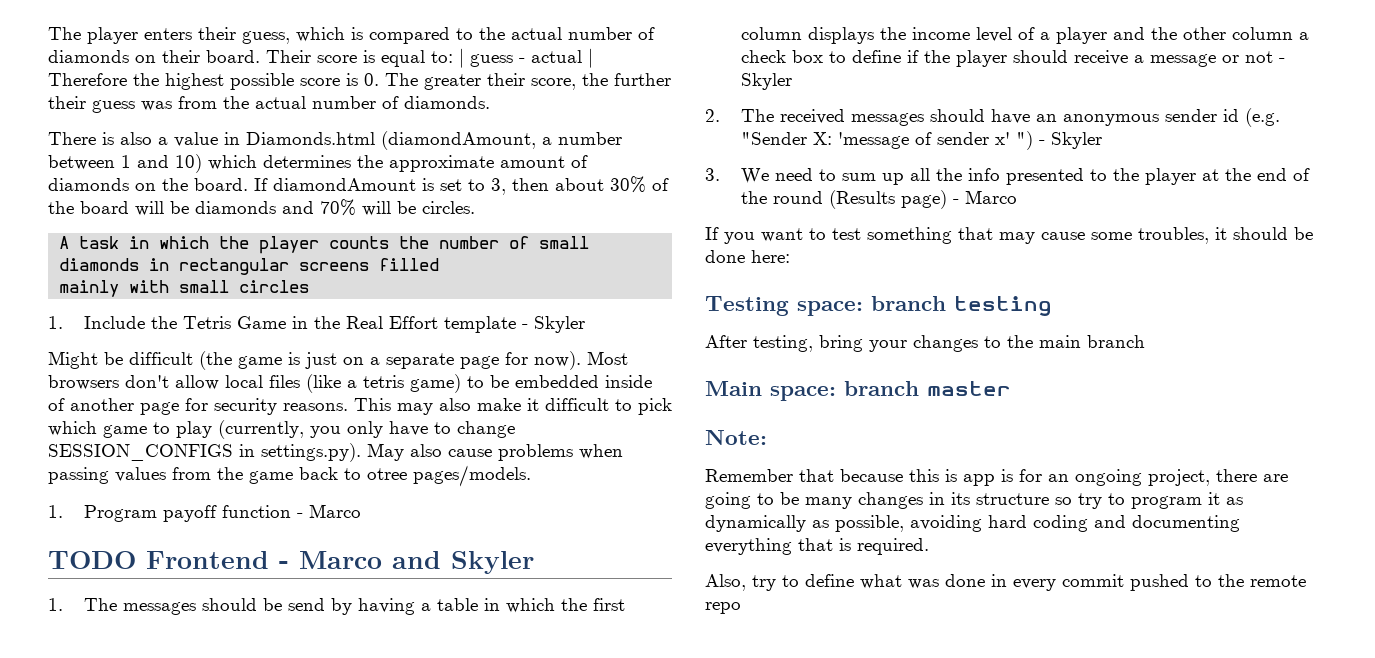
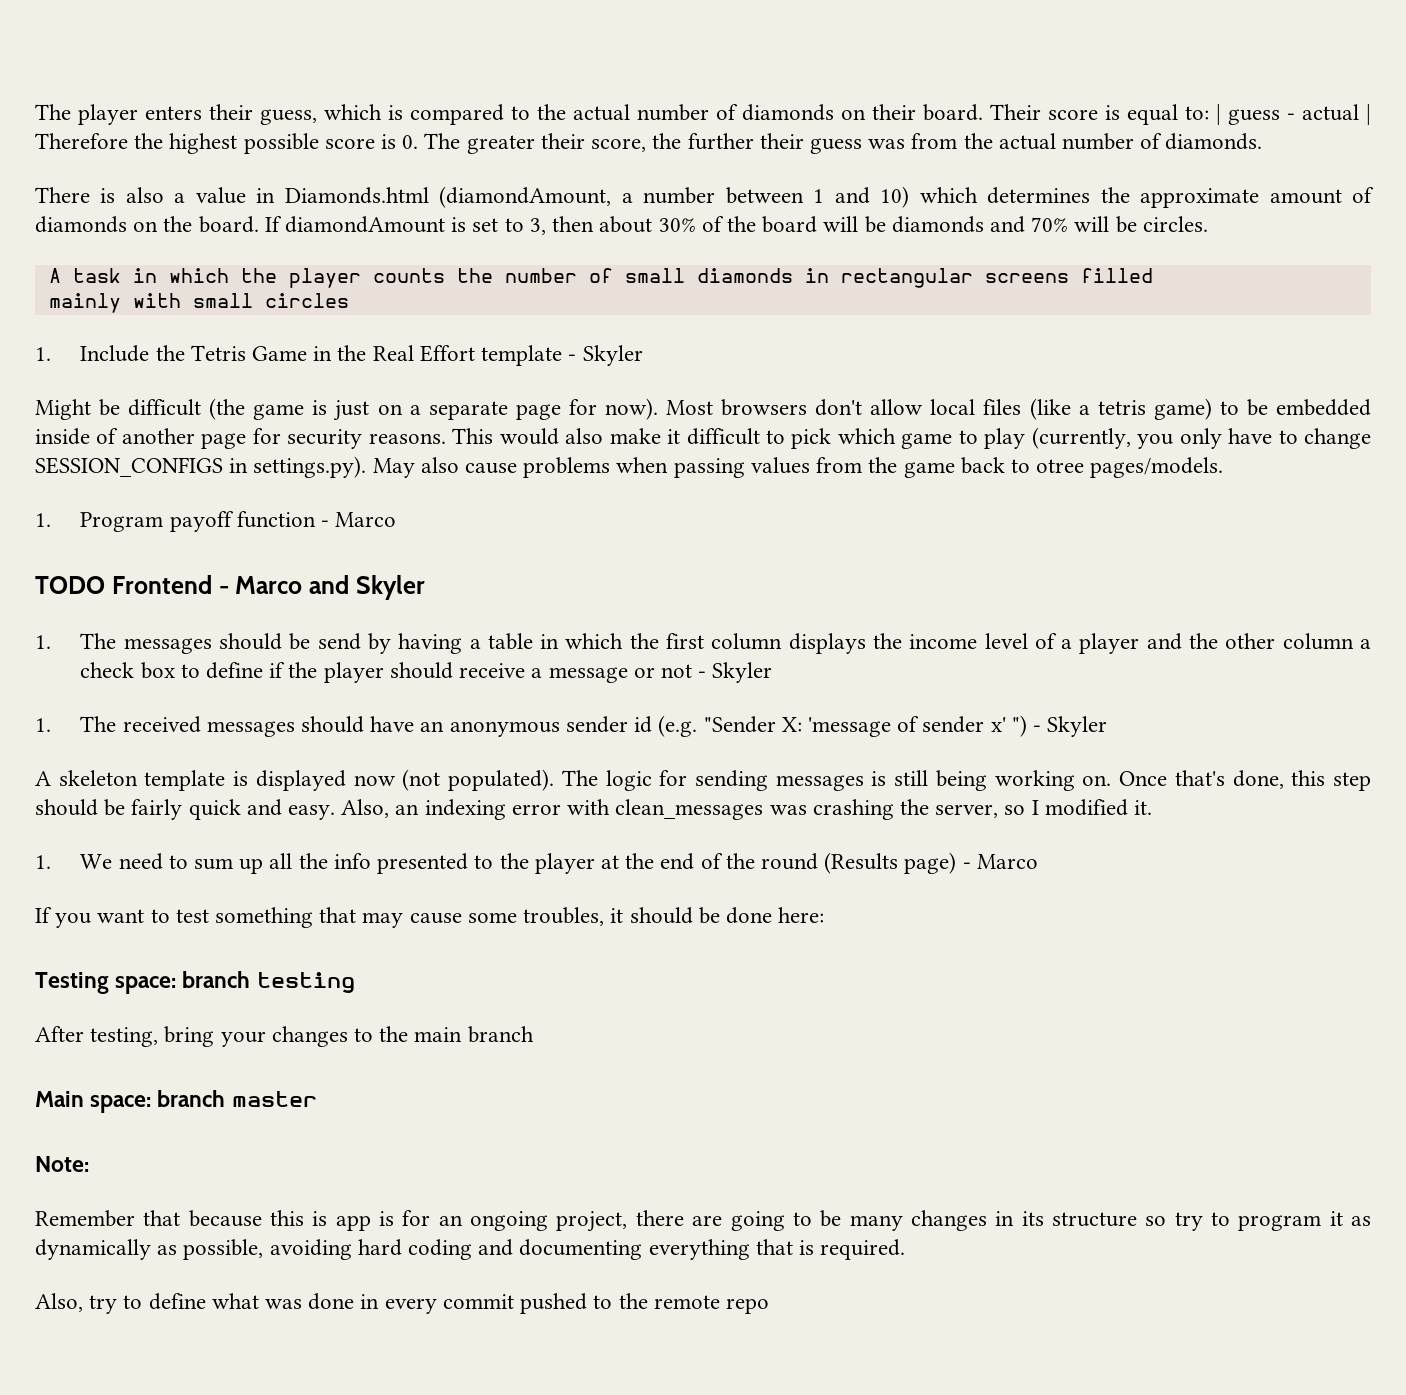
[397,403,433,415] may -> [499,428,559,445] would
[705,109,720,122] 2. -> [35,718,51,732] 1.
[705,168,720,181] 3. -> [35,769,1372,791] [35,799,1152,820] [35,855,51,869] A skeleton template is displayed now (not populated). The logic for sending messages is still being working on. Once that's done, this step should be fairly quick and easy. Also, an indexing error with clean_messages was crashing the server, so I modified it. // 1.

